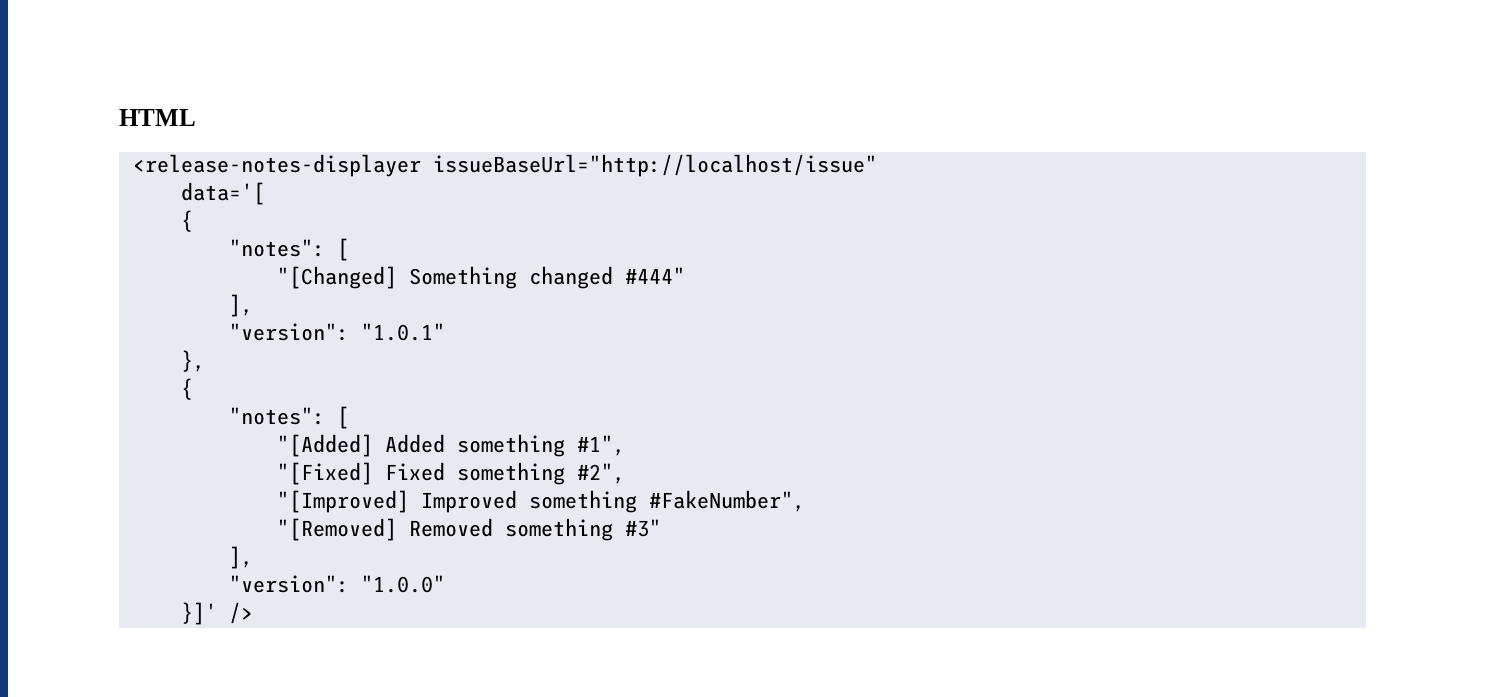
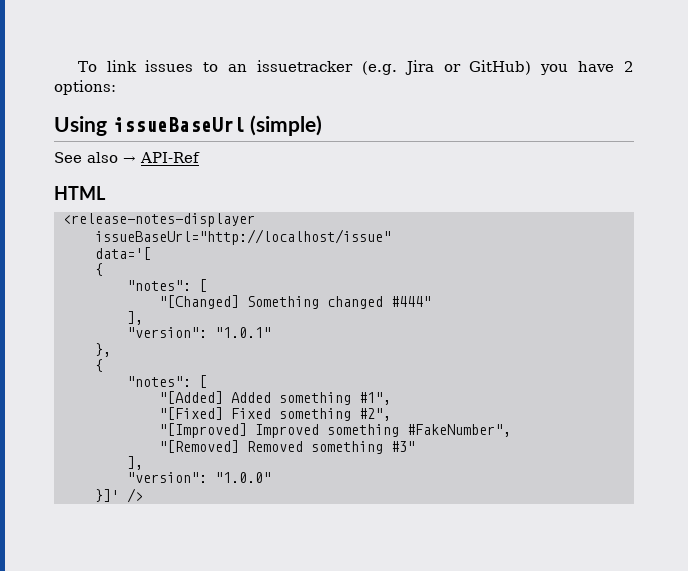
(119, 117) none -> [77,60,634,75] [54,80,116,95] [54,115,323,136] [54,152,200,163] To link issues to an issuetracker (e.g. Jira or GitHub) you have 2 options: // Using issueBaseUrl (simple) // See also → API-Ref //
(421, 165) none -> (255, 220) //

